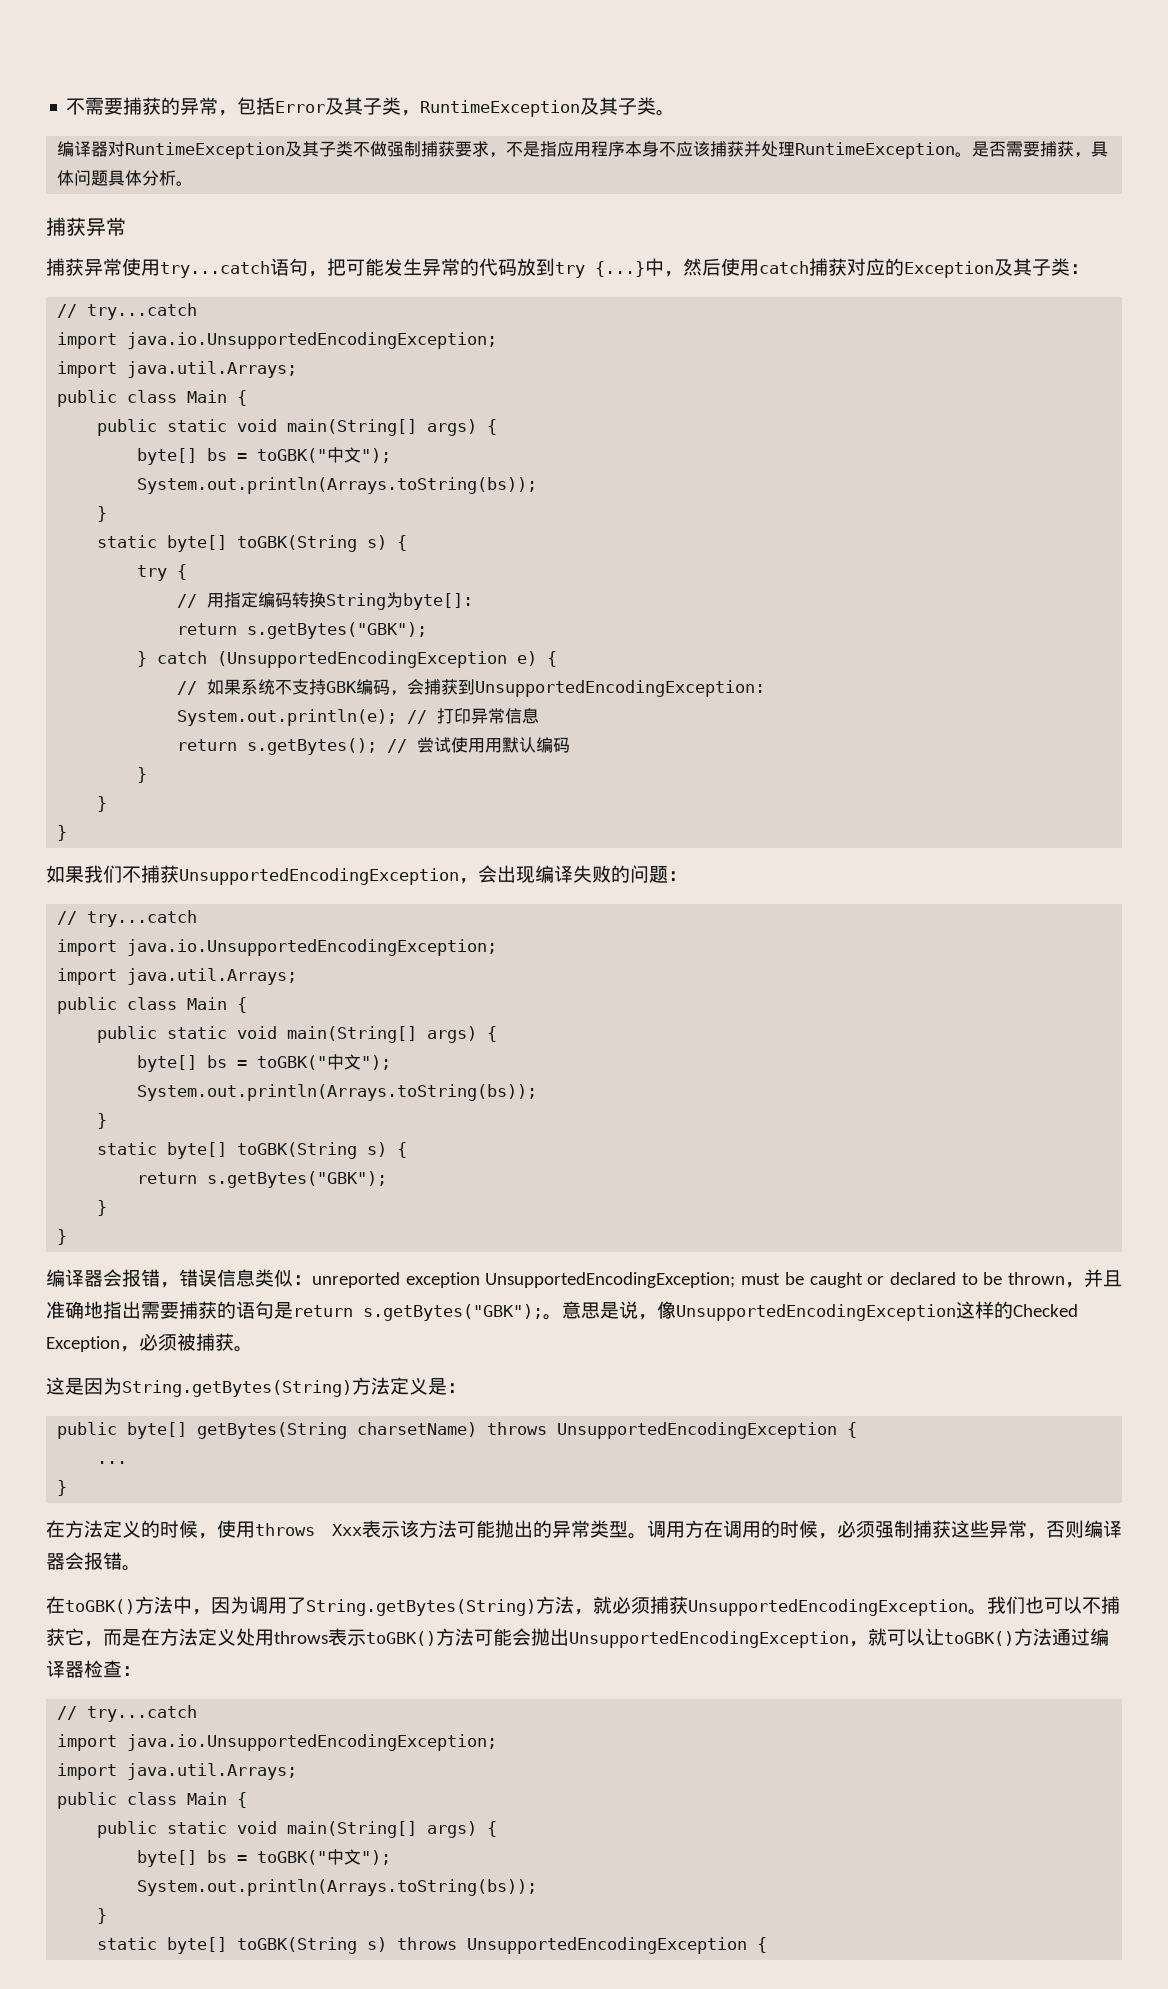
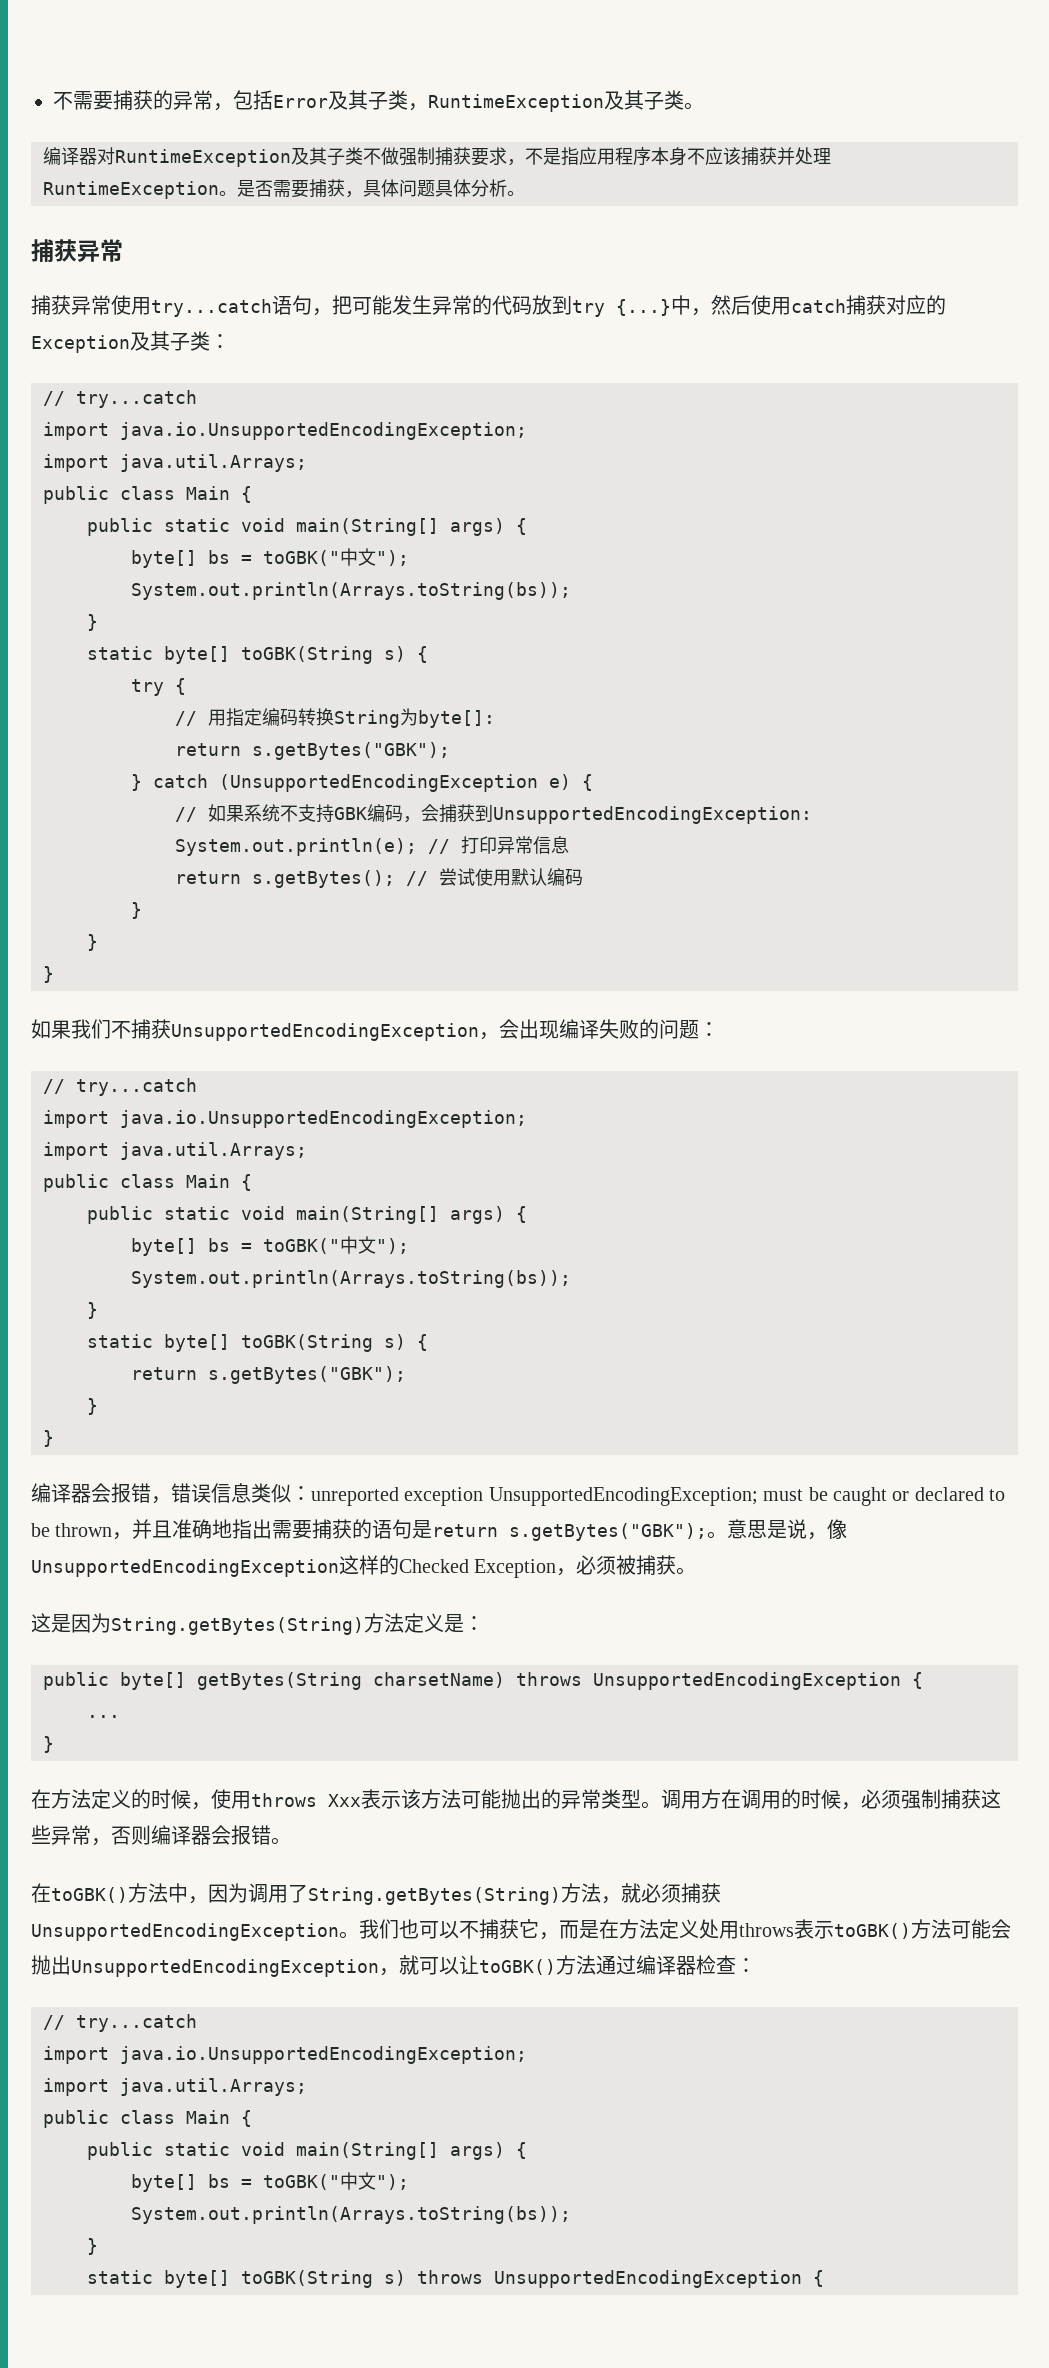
[485,738,503,753] 用 -> (511, 877) none

